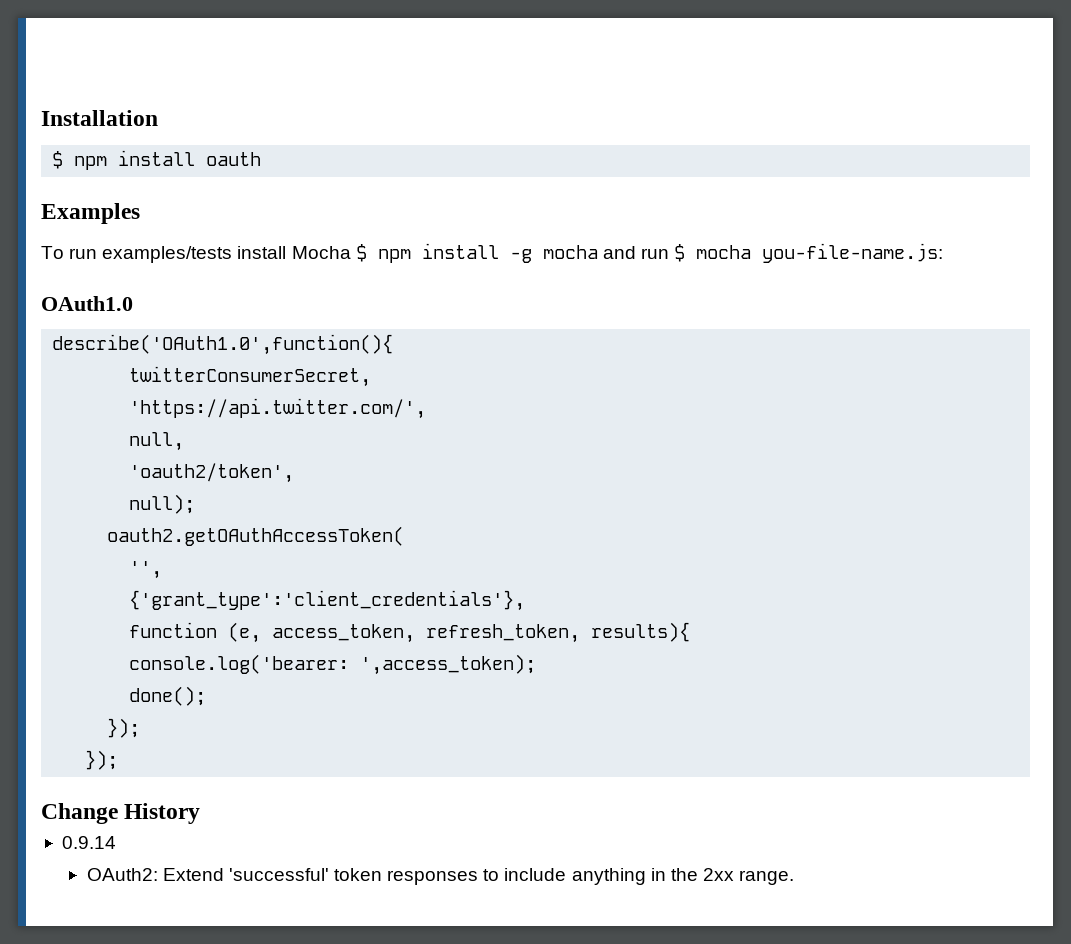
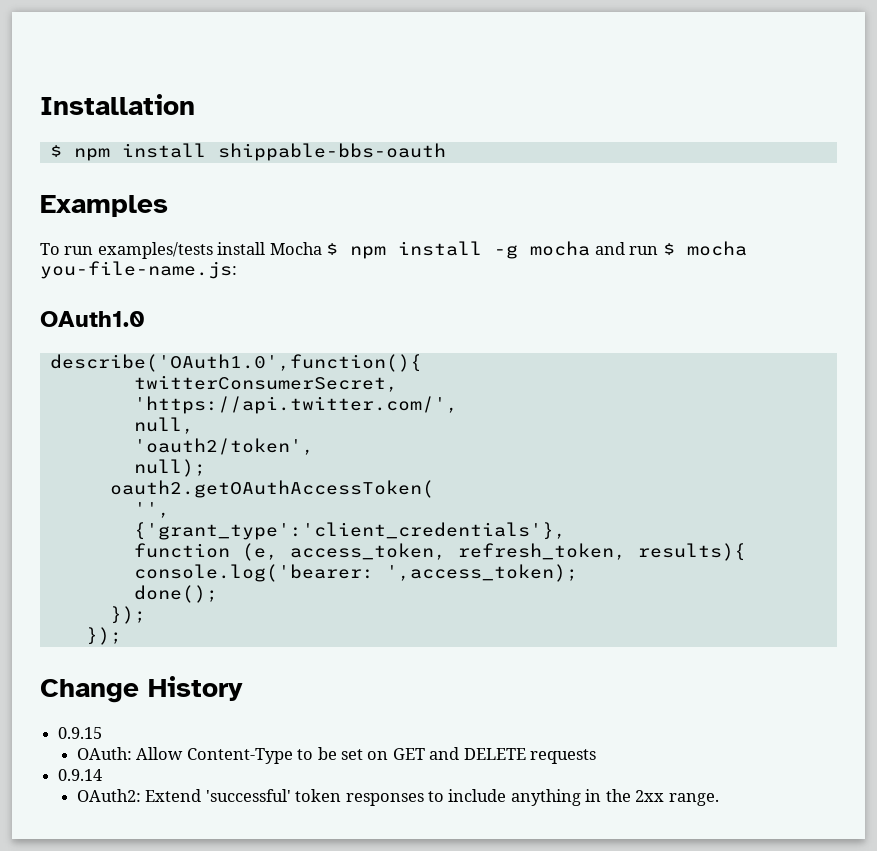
[206,152,262,166] oauth -> [217,143,446,161] shippable-bbs-oauth
(201, 813) none -> [58,727,103,739] [76,747,597,764] // 0.9.15 // OAuth: Allow Content-Type to be set on GET and DELETE requests

